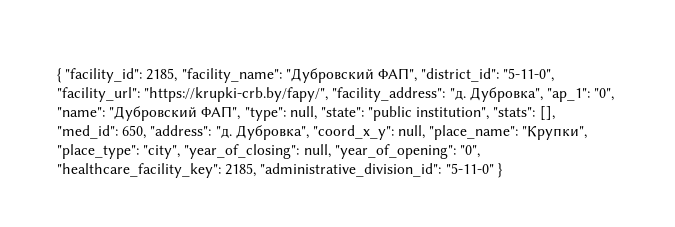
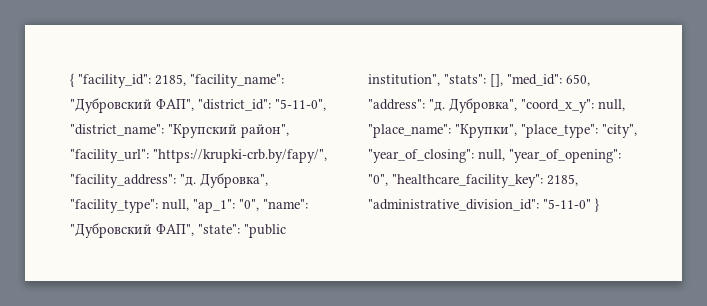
(555, 75) none -> [70,124,289,138] "district_name": "Крупский район",
(543, 94) none -> [70,199,189,213] "facility_type": null,
[244,106,317,121] "type": null, -> (194, 230) none

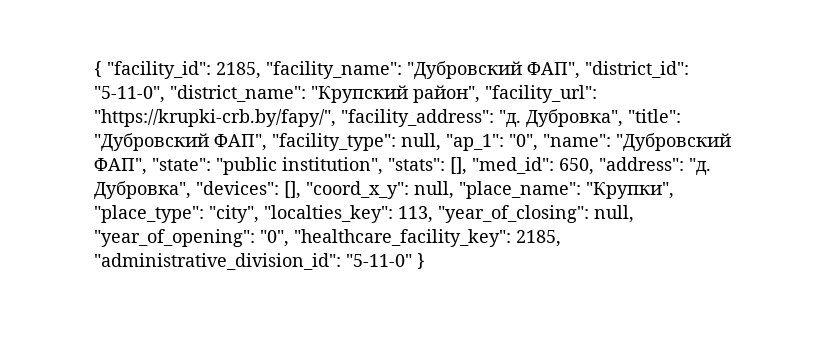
(268, 180) none -> [628,109,681,123] [94,133,267,152] "title": "Дубровский ФАП",
(517, 105) none -> [196,181,301,199] "devices": [],
(637, 131) none -> [264,205,433,223] "localties_key": 113,

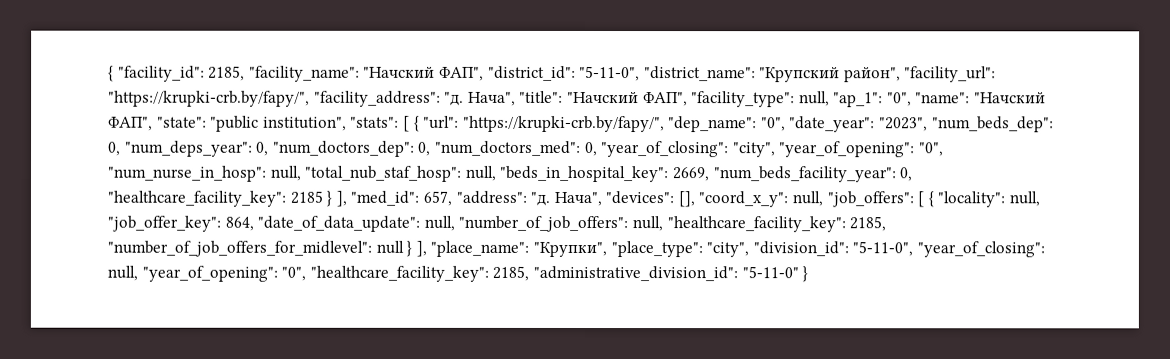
[407,61,522,80] "Дубровский -> [363,65,436,78] "Начский
[526,109,681,128] [94,133,209,152] Дубровка", "title": "Дубровский -> [467,90,639,106] Нача", "title": "Начский
[616,133,731,152] "Дубровский -> [974,91,1047,104] "Начский
[450,157,594,175] [], "med_id": 650, -> [402,115,1054,133] [108,140,944,158] [107,165,914,183] [107,190,452,207] [ { "url": "https://krupki-crb.by/fapy/", "dep_name": "0", "date_year": "2023", "num_beds_dep": 0, "num_deps_year": 0, "num_doctors_dep": 0, "num_doctors_med": 0, "year_of_closing": "city", "year_of_opening": "0", "num_nurse_in_hosp": null, "total_nub_staf_hosp": null, "beds_in_hospital_key": 2669, "num_beds_facility_year": 0, "healthcare_facility_key": 2185 } ], "med_id": 657,
[94,181,191,200] Дубровка", -> [553,191,602,207] Нача",
(454, 190) none -> [826,191,1041,208] [107,215,887,233] [107,240,427,257] "job_offers": [ { "locality": null, "job_offer_key": 864, "date_of_data_update": null, "number_of_job_offers": null, "healthcare_facility_key": 2185, "number_of_job_offers_for_midlevel": null } ],
[264,205,433,223] "localties_key": 113, -> [752,241,914,257] "division_id": "5-11-0",

